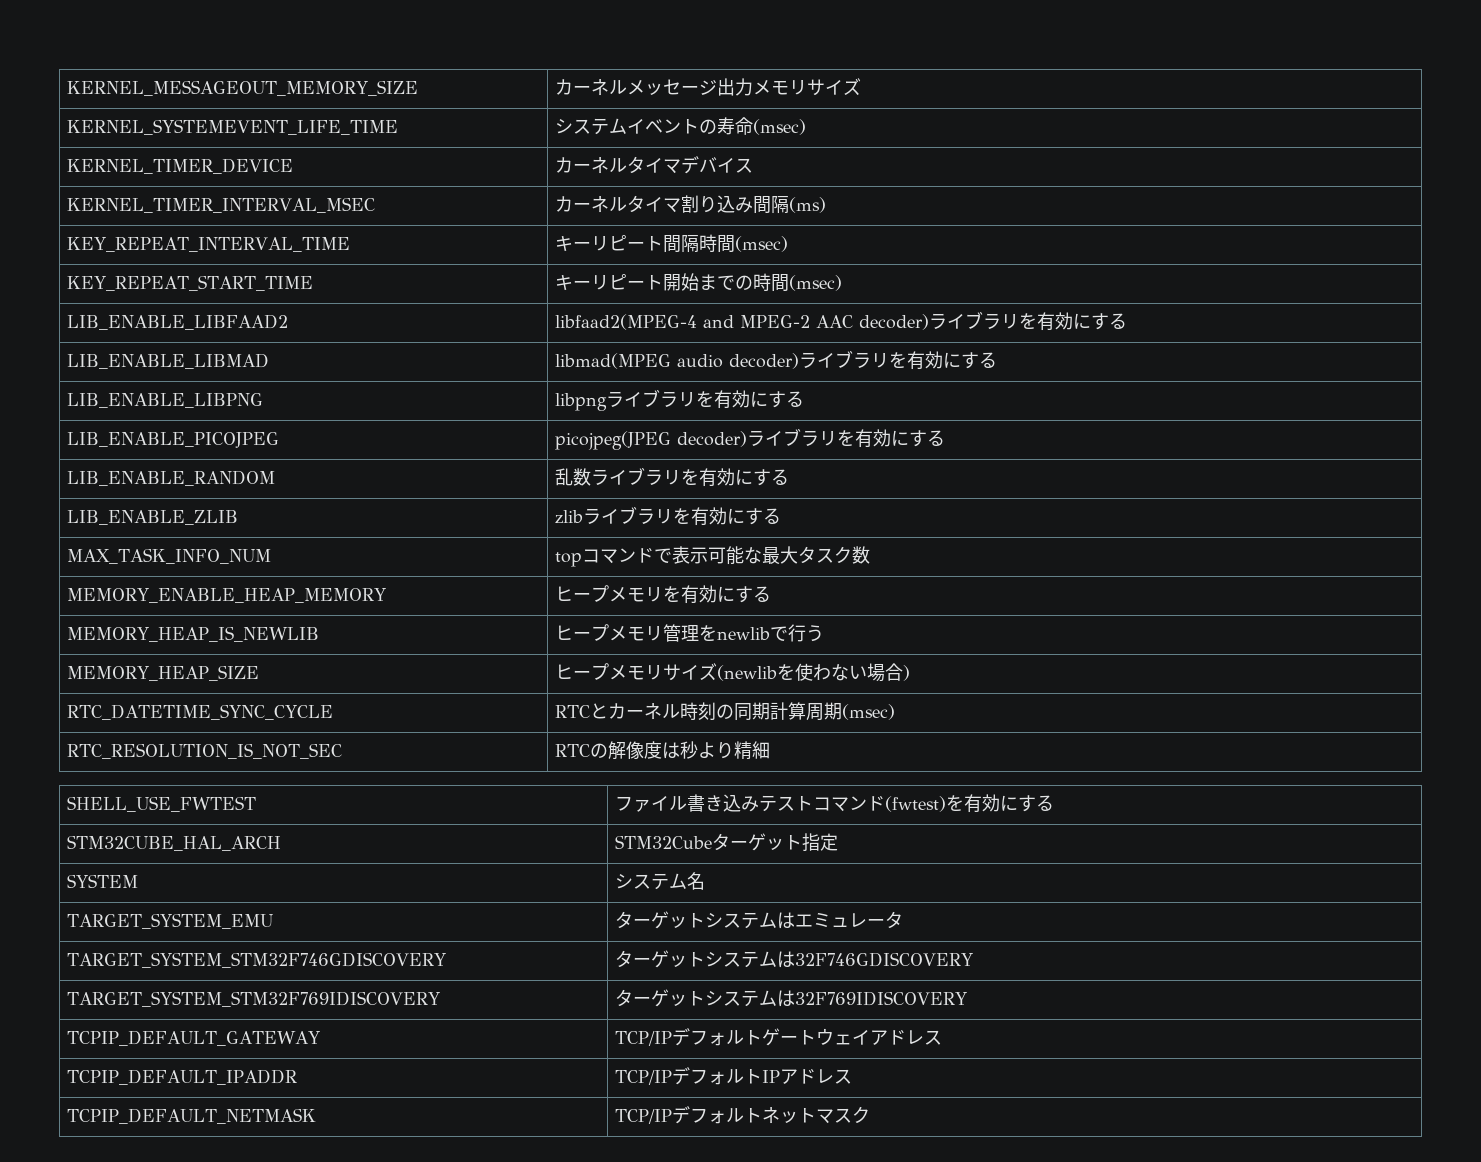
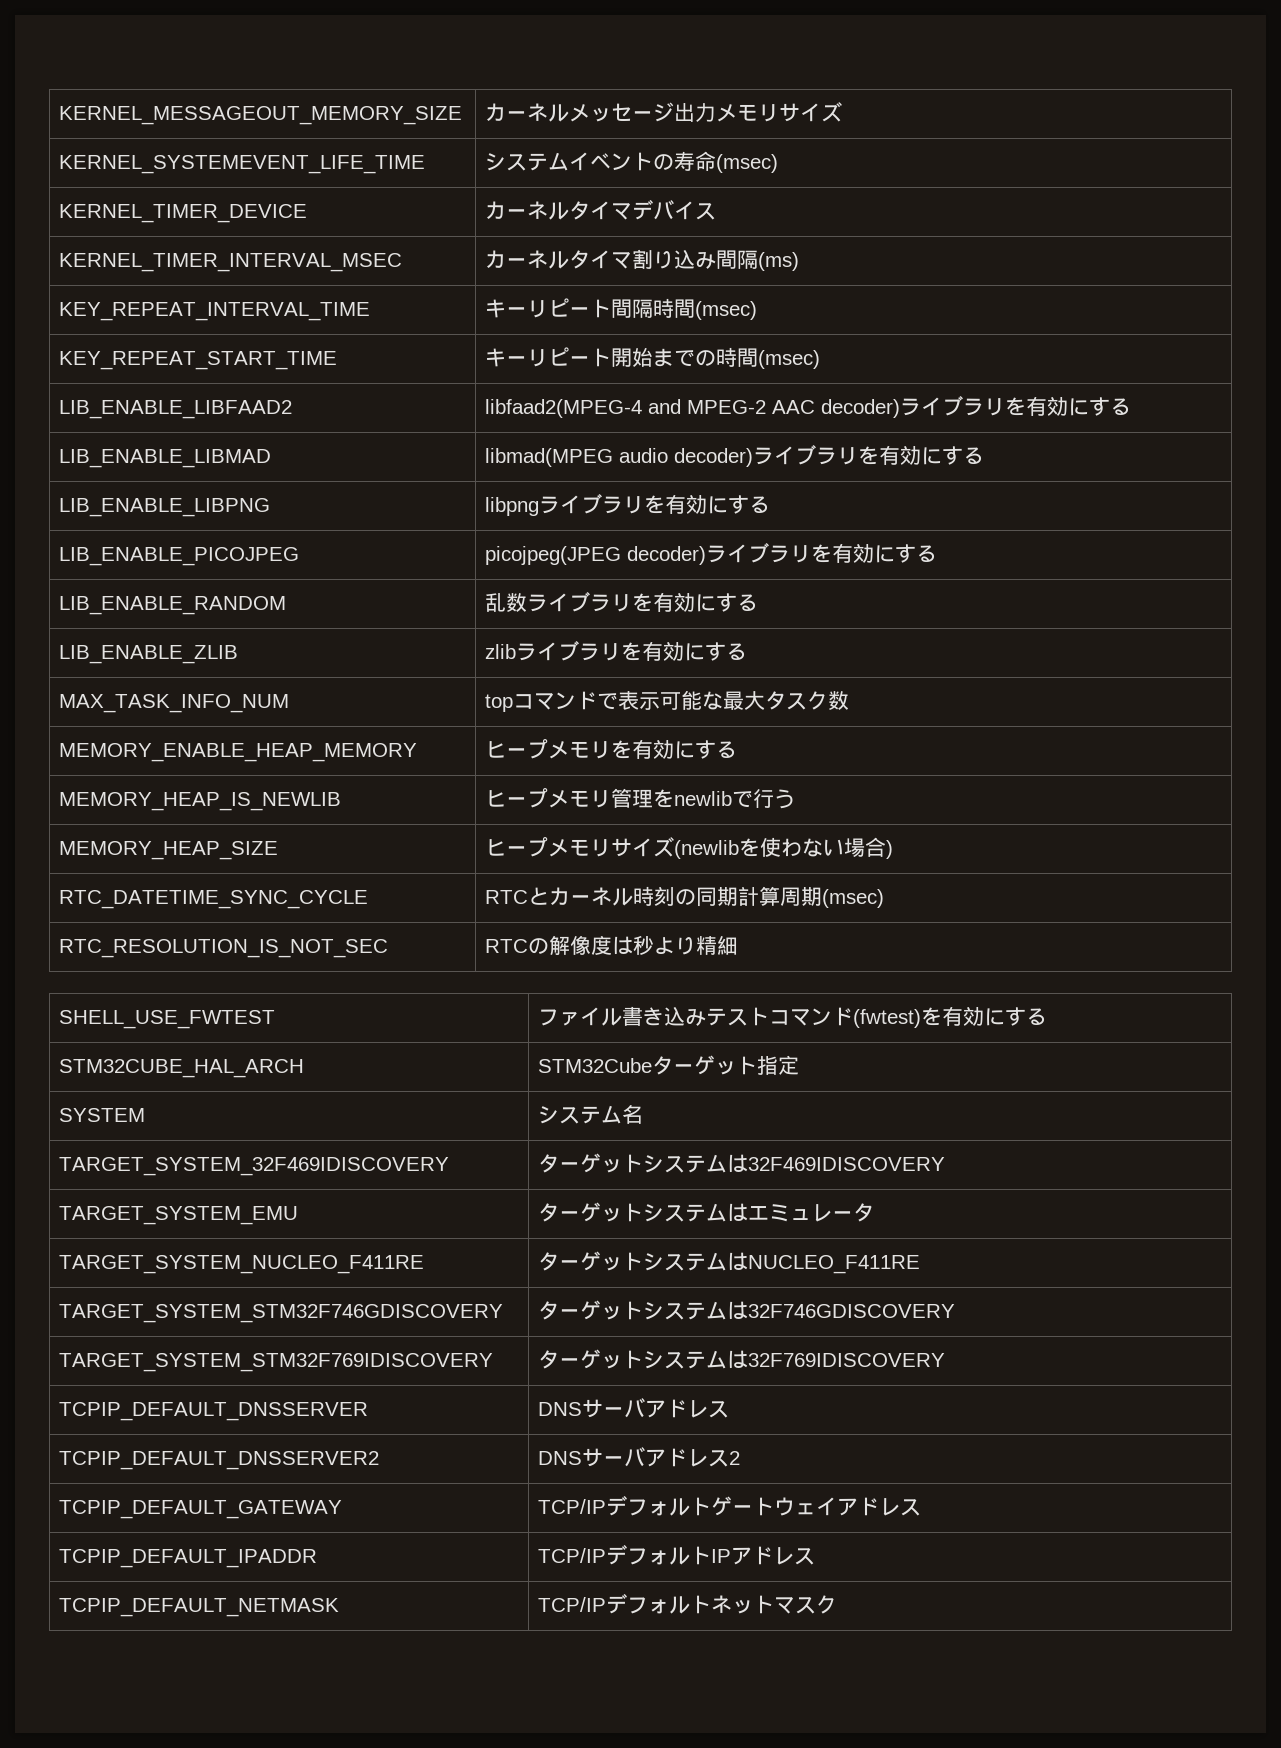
(706, 881) none -> [59,1157,450,1176] [538,1153,946,1173] // TARGET_SYSTEM_32F469IDISCOVERY | ターゲットシステムは32F469IDISCOVERY
(904, 920) none -> [59,1255,425,1274] [538,1251,921,1274] // TARGET_SYSTEM_NUCLEO_F411RE | ターゲットシステムはNUCLEO_F411RE
(968, 998) none -> [59,1402,369,1421] [538,1398,730,1418] [59,1451,380,1470] [538,1447,741,1467] // TCPIP_DEFAULT_DNSSERVER | DNSサーバアドレス // TCPIP_DEFAULT_DNSSERVER2 | DNSサーバアドレス2

